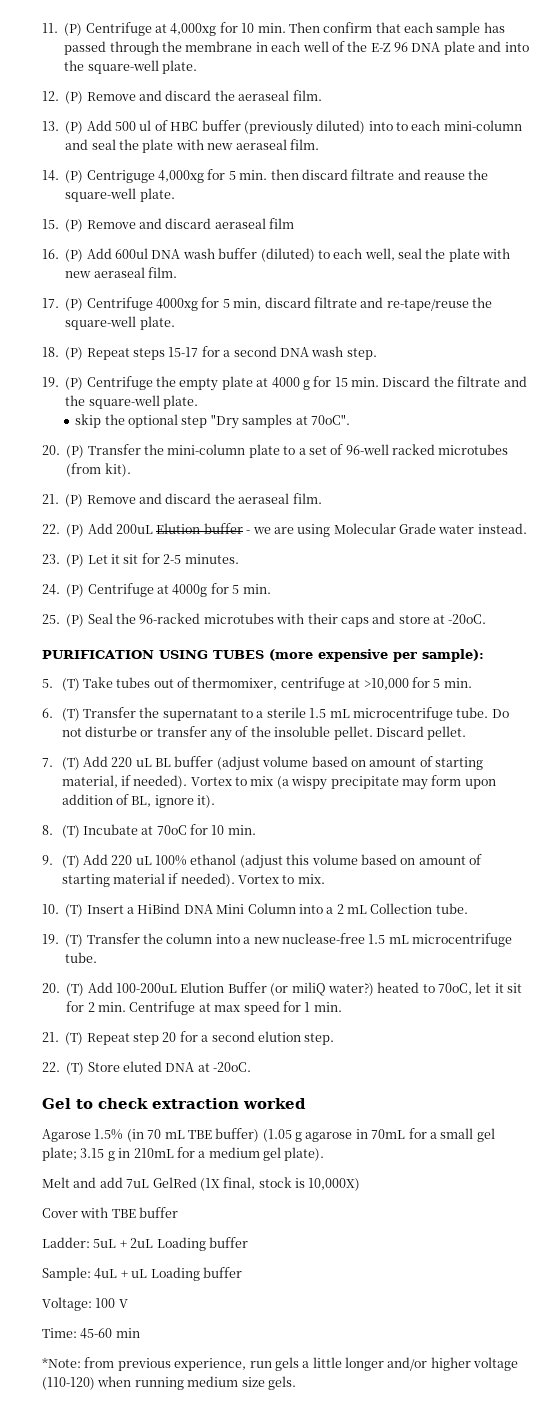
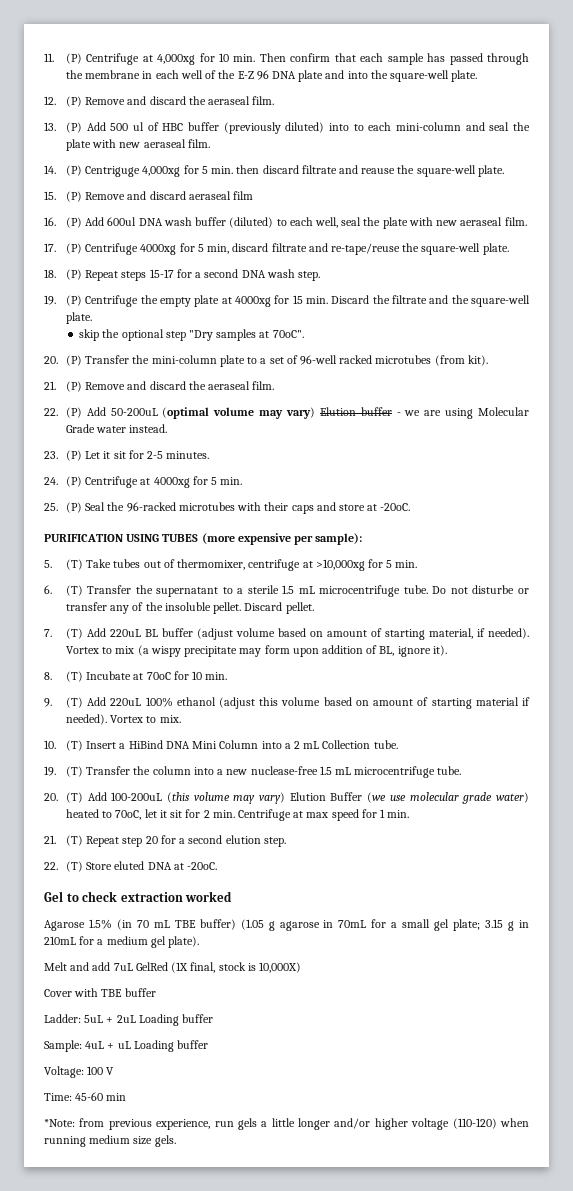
[271,377,310,390] 4000 g -> [234,296,271,307] 4000xg
[116,524,153,534] 200uL -> [110,407,315,419] 50-200uL (optimal volume may vary)
[172,584,208,597] 4000g -> [153,477,190,488] 4000xg
[363,678,409,690] >10,000 -> [315,559,365,571] >10,000xg
[111,757,152,767] 220 uL -> [109,629,141,637] 220uL
[111,855,152,865] 220 uL -> [110,698,142,706] 220uL
[180,982,374,996] Elution Buffer (or miliQ water?) -> [166,792,530,804] (this volume may vary) Elution Buffer (we use molecular grade water)

